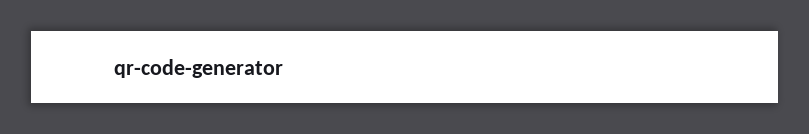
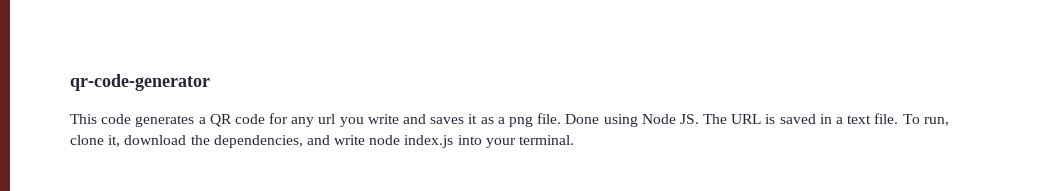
(283, 68) none -> [70,113,949,127] [70,135,575,148] // This code generates a QR code for any url you write and saves it as a png file. Done using Node JS. The URL is saved in a text file. To run, clone it, download the dependencies, and write node index.js into your terminal.

